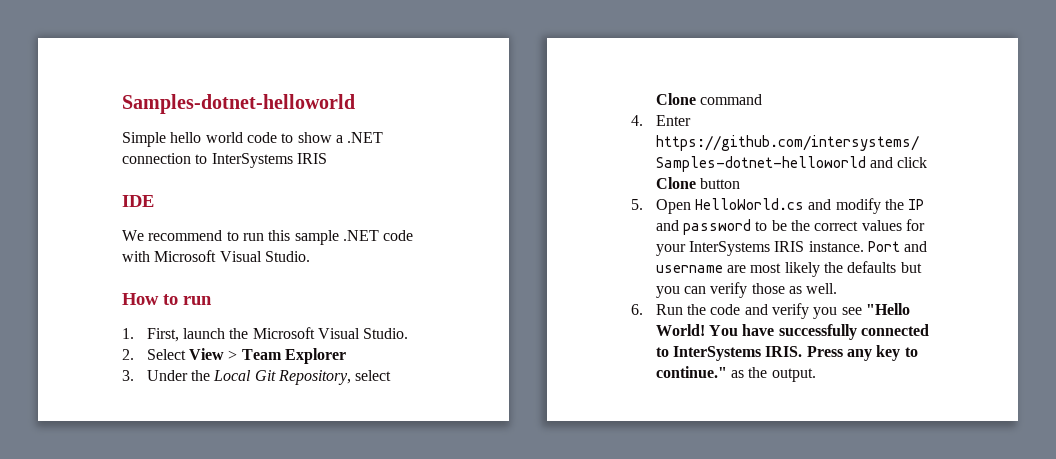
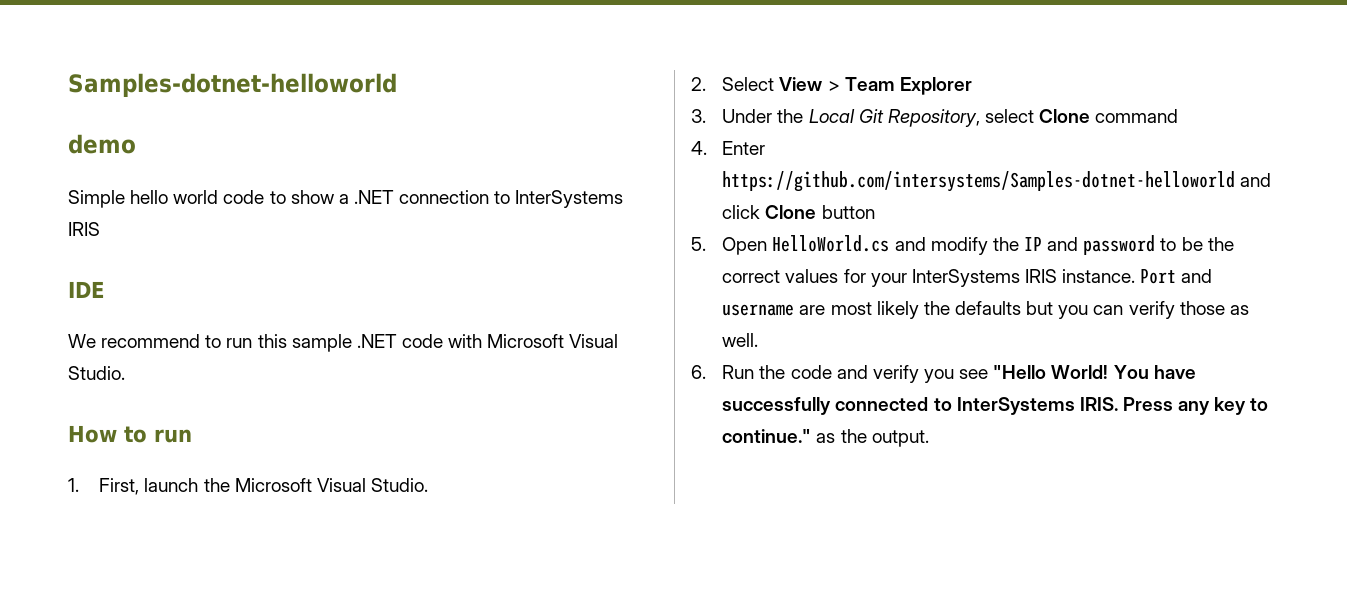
(355, 104) none -> [68,134,136,154] // demo

